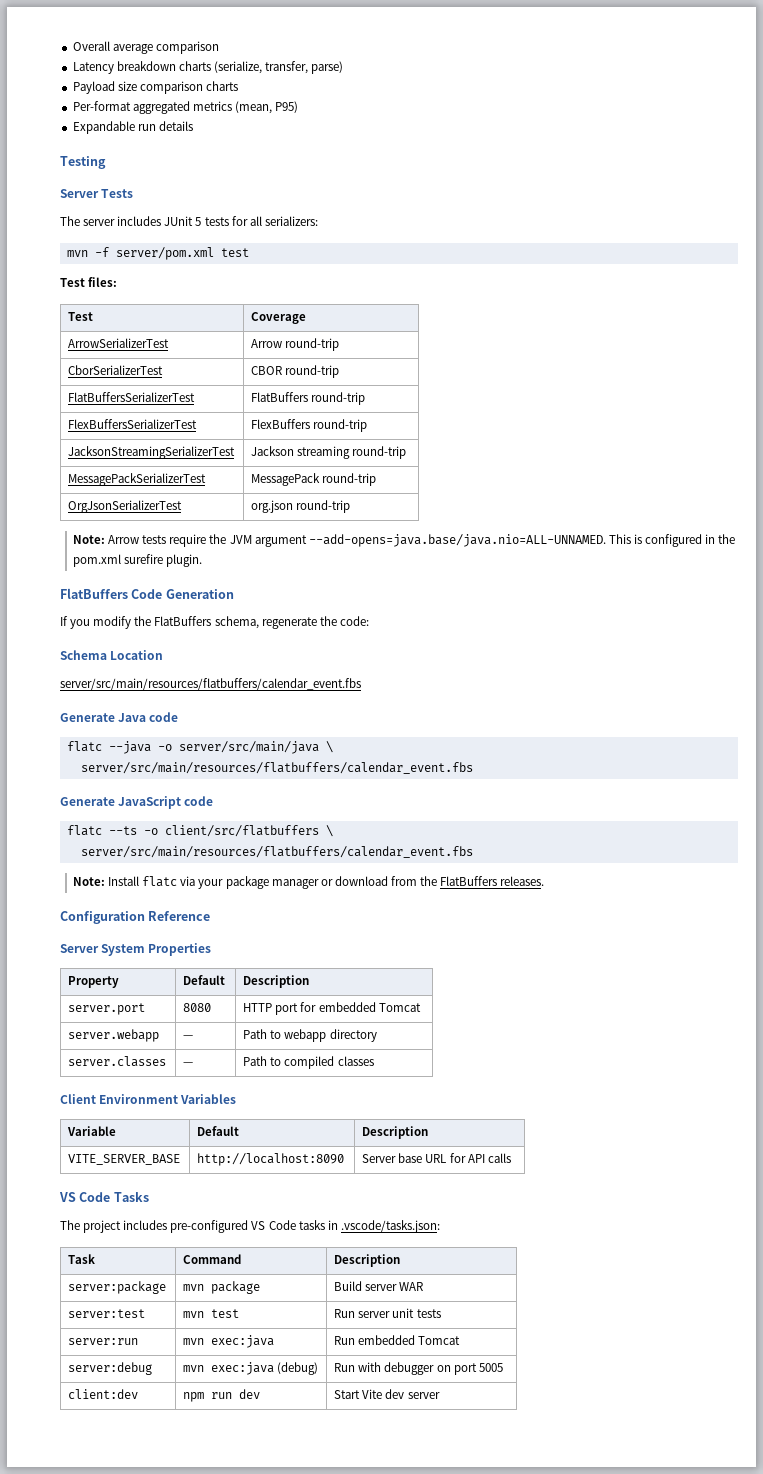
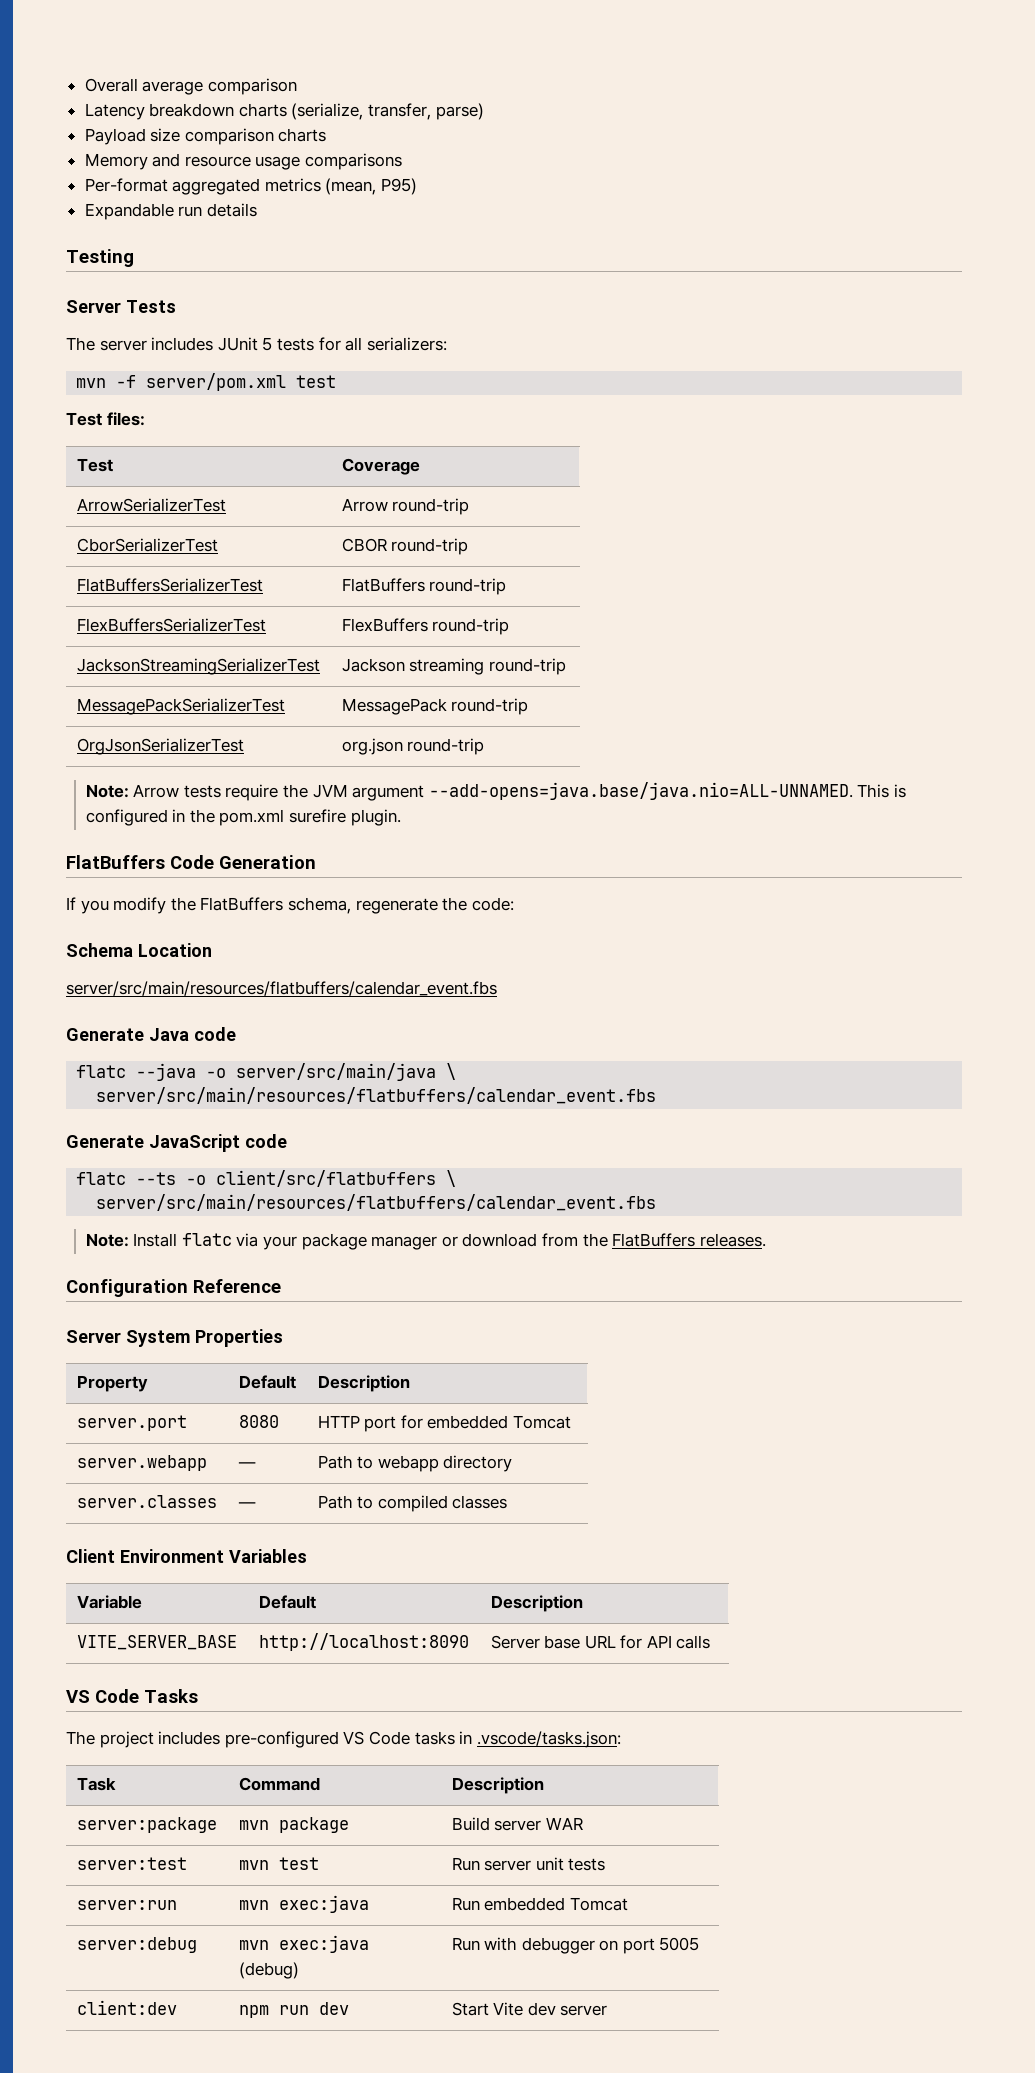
(238, 86) none -> [84,153,403,170] // Memory and resource usage comparisons

